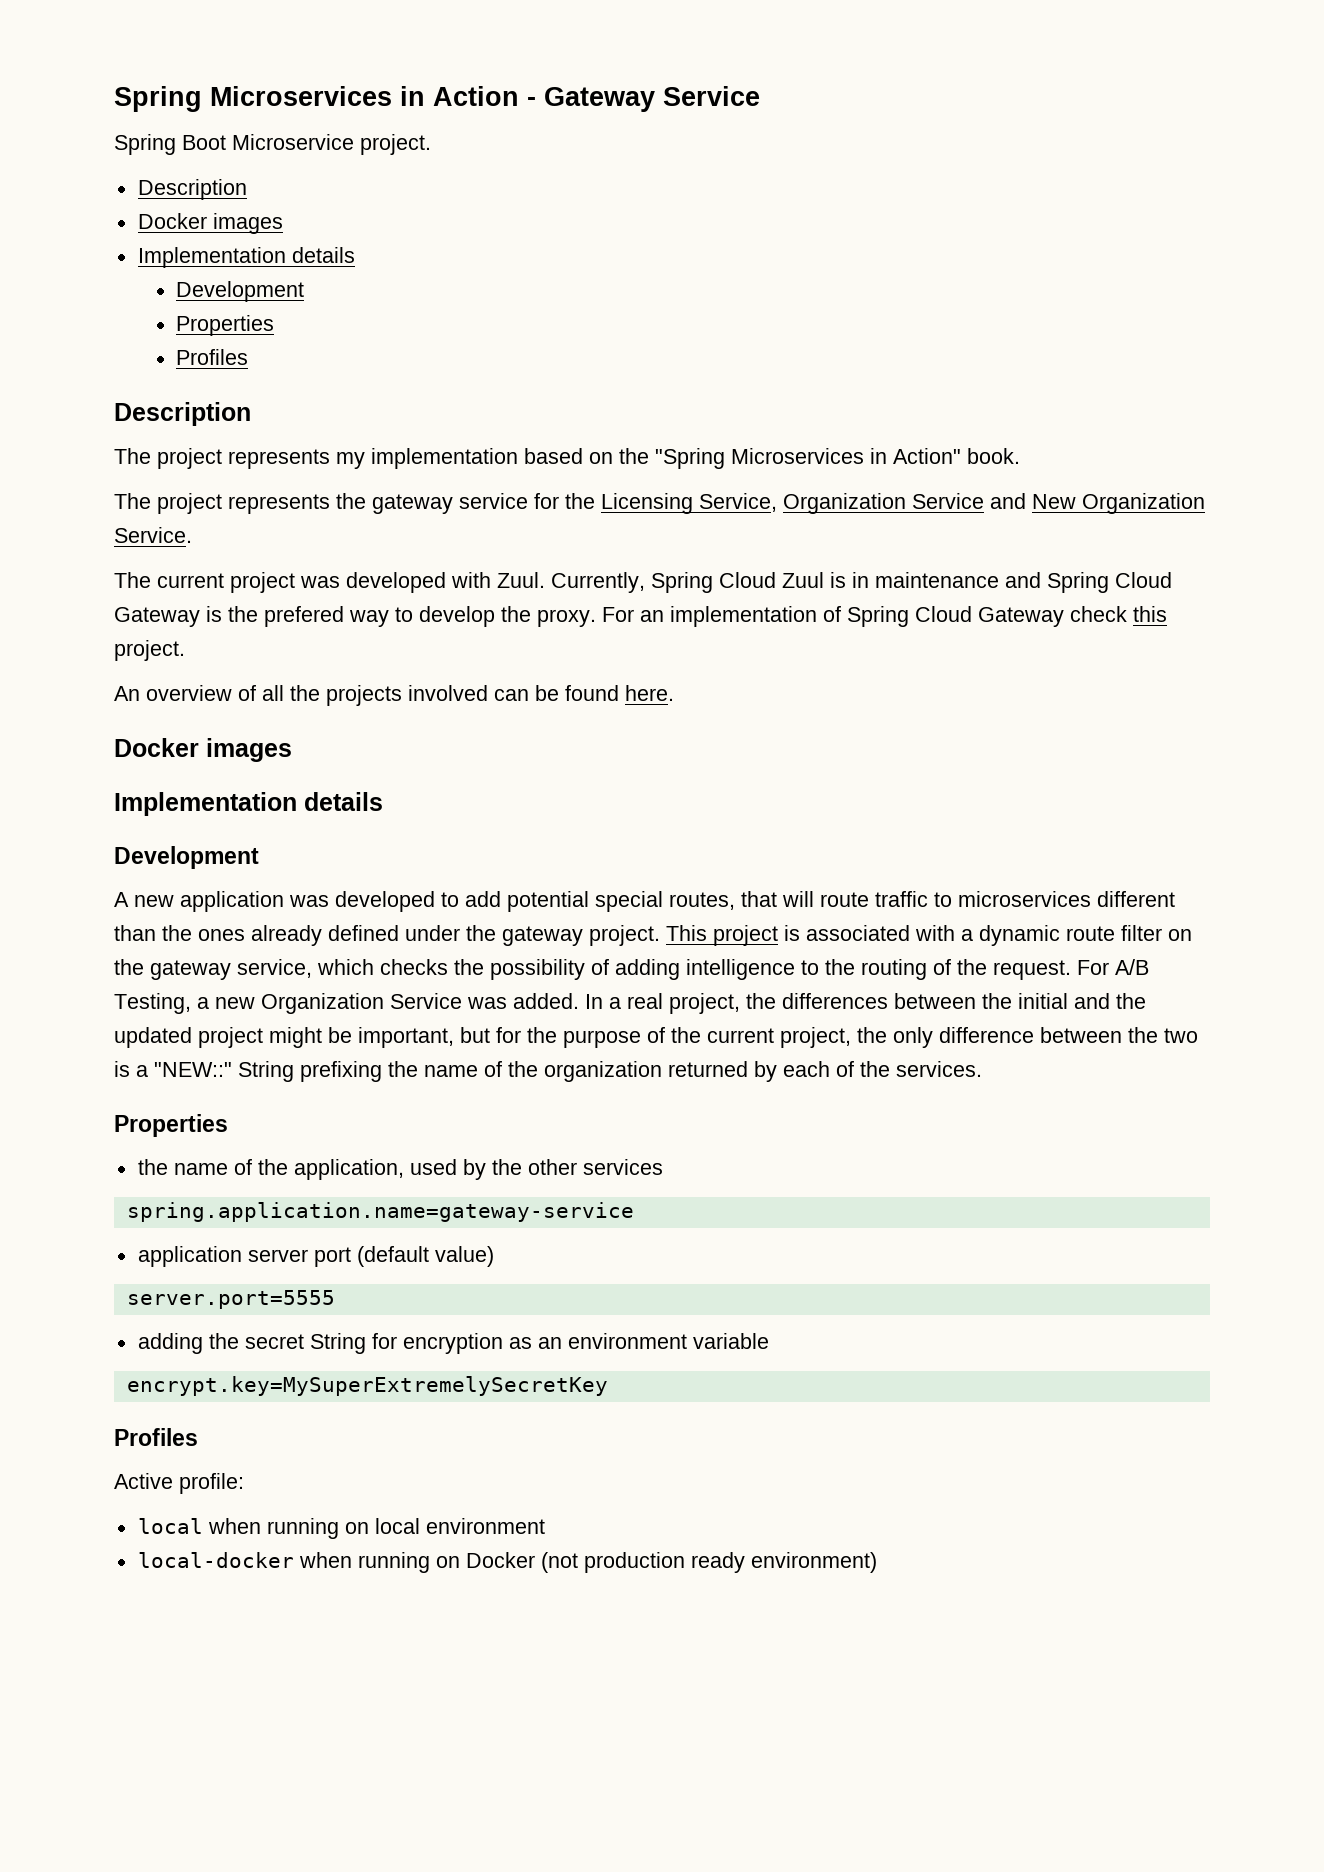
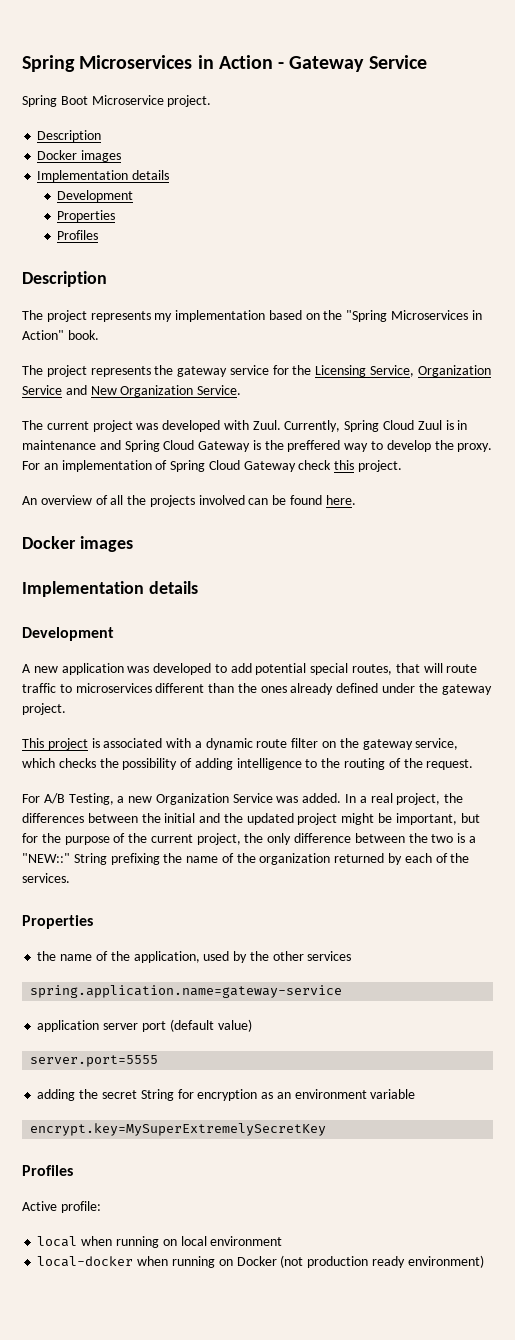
[264,606,344,627] prefered -> [287,440,341,452] preffered
(660, 935) none -> (66, 709) //
(1071, 970) none -> (474, 764) //

